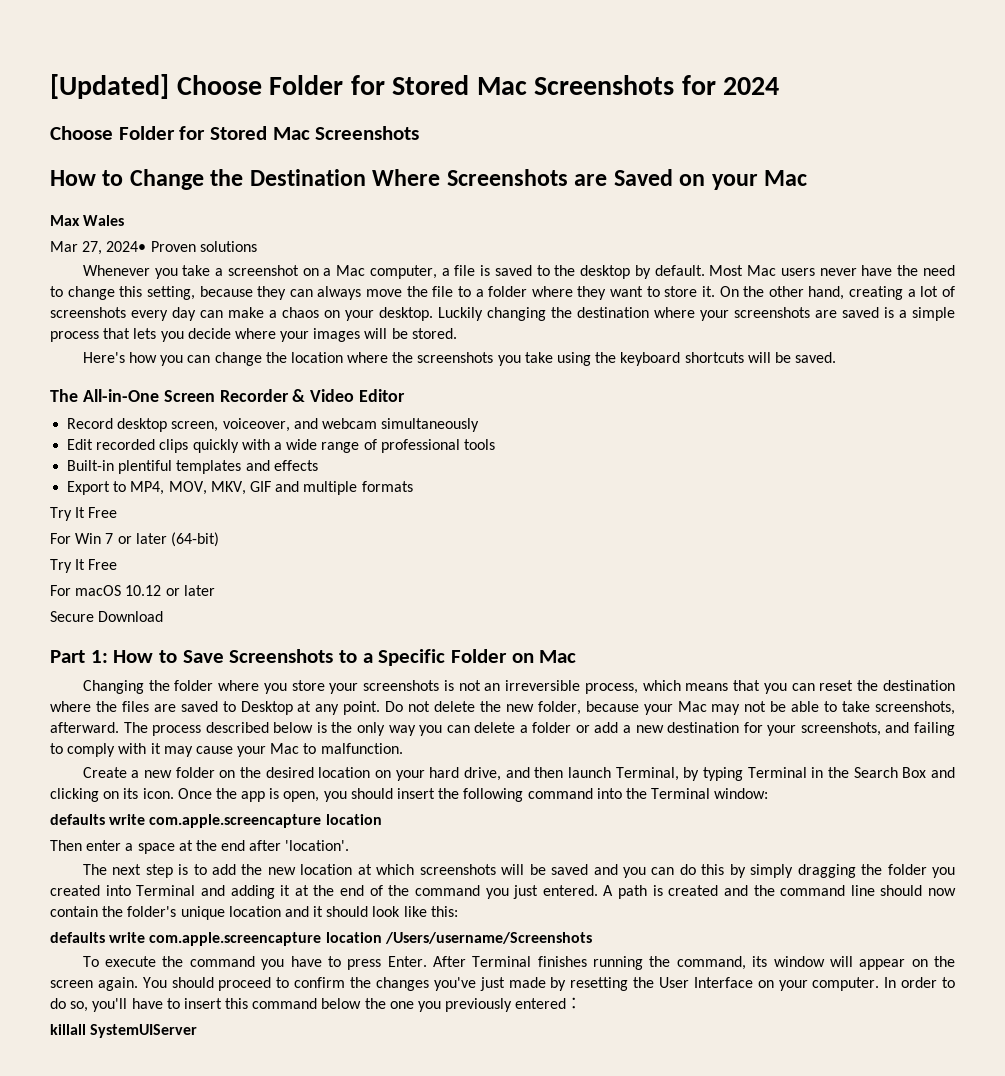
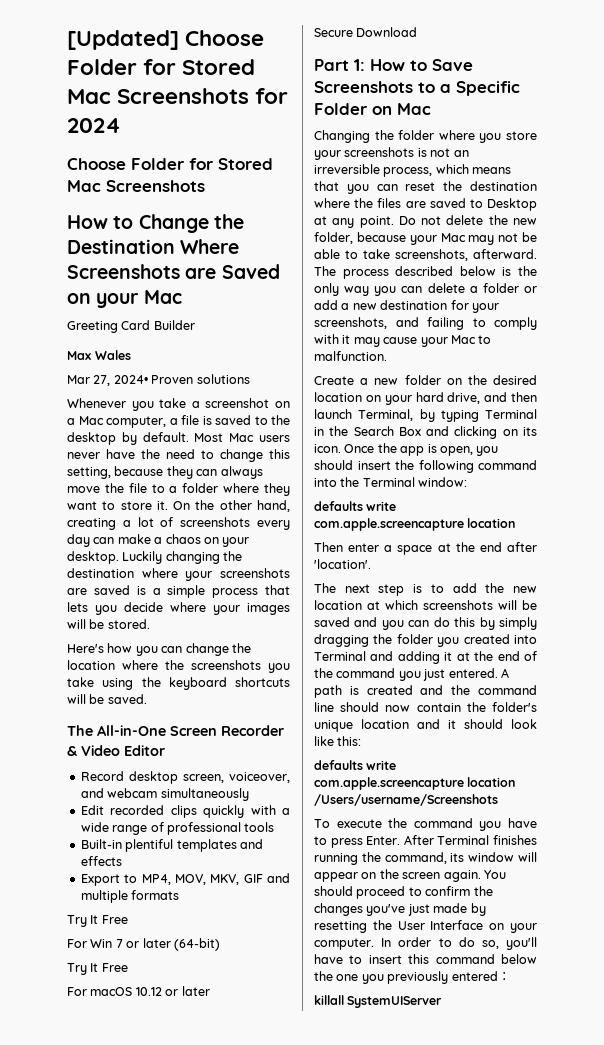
(808, 178) none -> [67,320,195,333] // Greeting Card Builder

